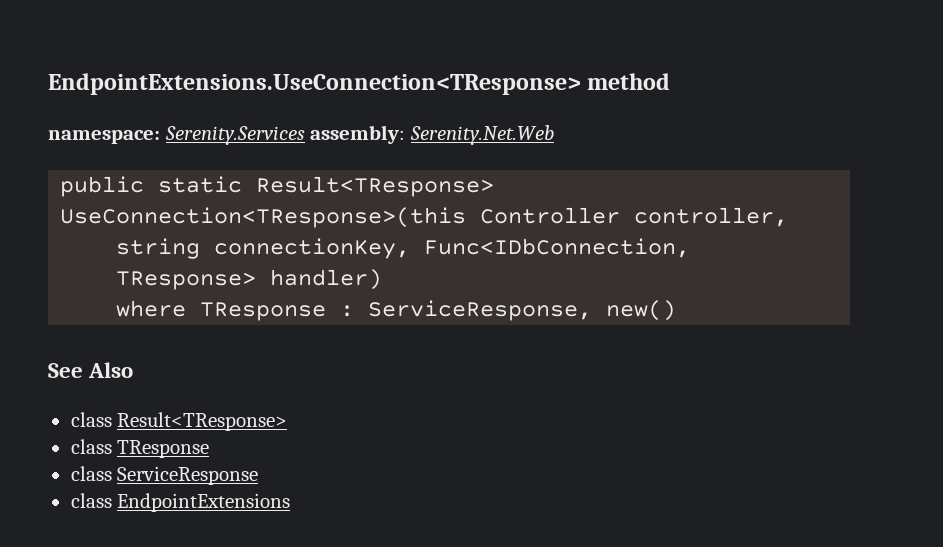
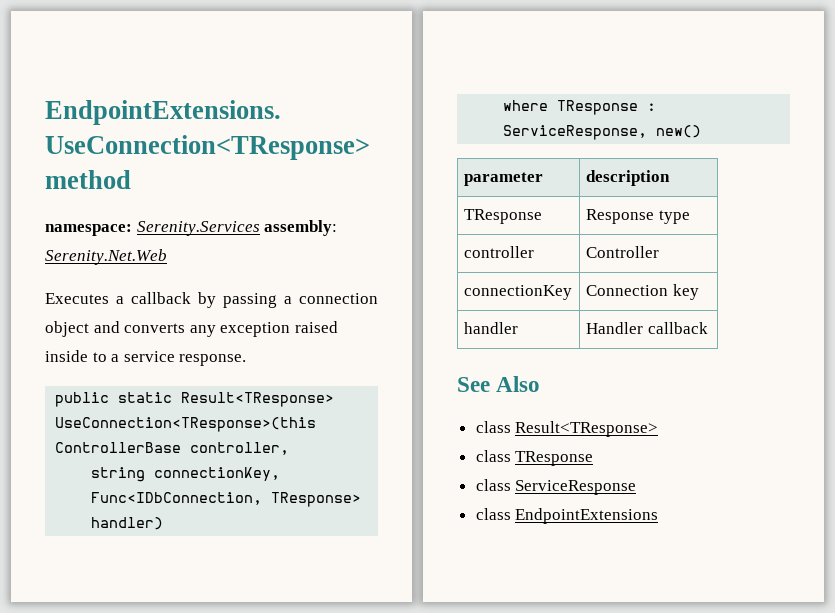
(554, 135) none -> [45,292,378,308] [45,321,338,337] [45,350,247,366] // Executes a callback by passing a connection object and converts any exception raised inside to a service response.
[480,207,621,224] Controller -> [55,442,182,453] ControllerBase
(677, 310) none -> [463,172,543,186] [585,170,670,186] [463,209,542,224] [585,209,690,224] [463,246,534,258] [585,246,659,258] [463,285,572,300] [585,284,699,300] [463,322,518,334] [585,322,708,334] // parameter | description // TResponse | Response type // controller | Controller // connectionKey | Connection key // handler | Handler callback

